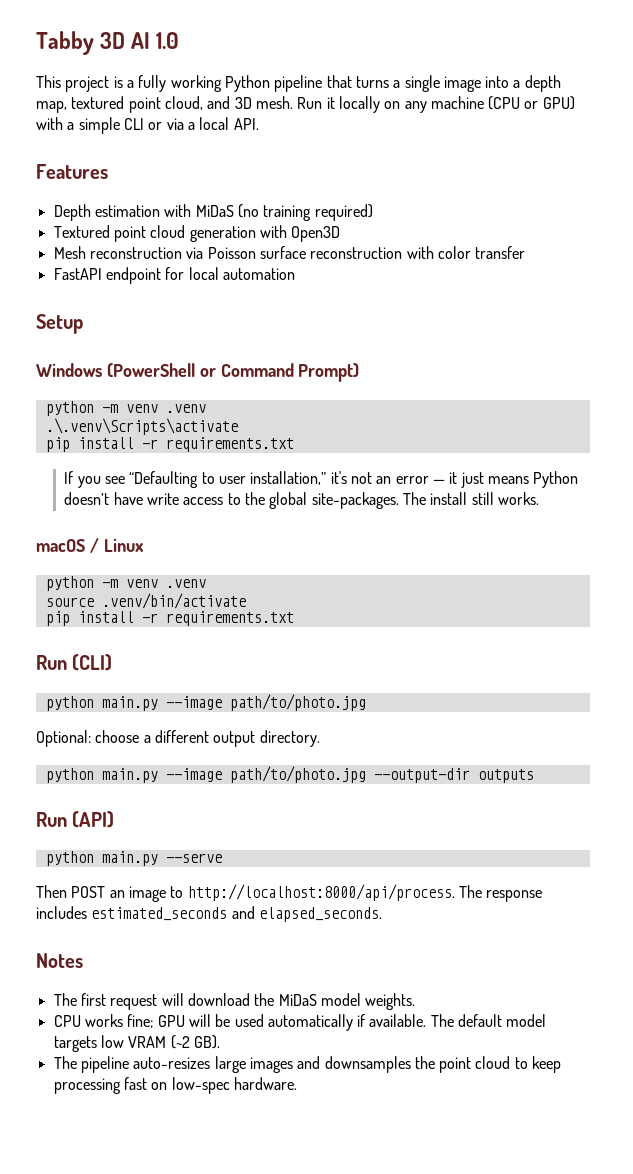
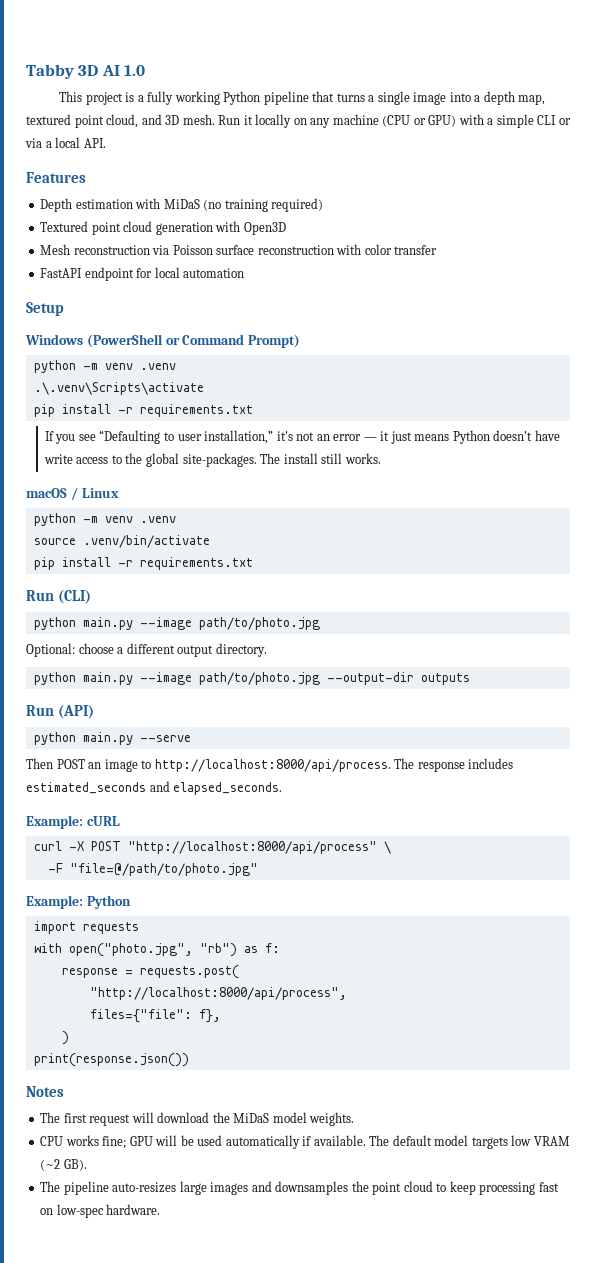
(382, 914) none -> [26,815,120,829] [33,841,391,854] [47,863,258,876] [26,895,131,909] [33,921,139,934] [33,943,280,957] [61,965,239,979] [89,987,347,1000] [89,1009,221,1023] [61,1031,69,1045] [33,1053,189,1067] // Example: cURL // curl -X POST "http://localhost:8000/api/process" \ // -F "file=@/path/to/photo.jpg" // Example: Python // import requests // with open("photo.jpg", "rb") as f: // response = requests.post( // "http://localhost:8000/api/process", // files={"file": f}, // ) // print(response.json())

